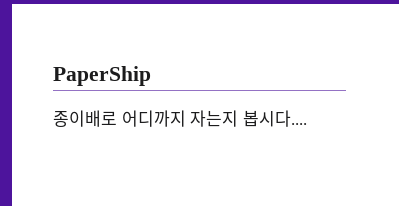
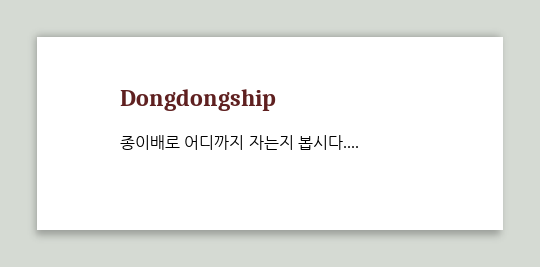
[53,66,151,86] PaperShip -> [120,89,276,111] Dongdongship

